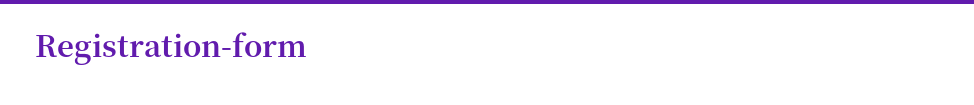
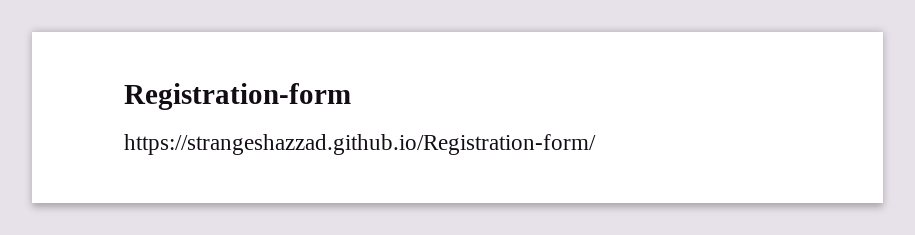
(307, 48) none -> [124,134,596,155] // https://strangeshazzad.github.io/Registration-form/

